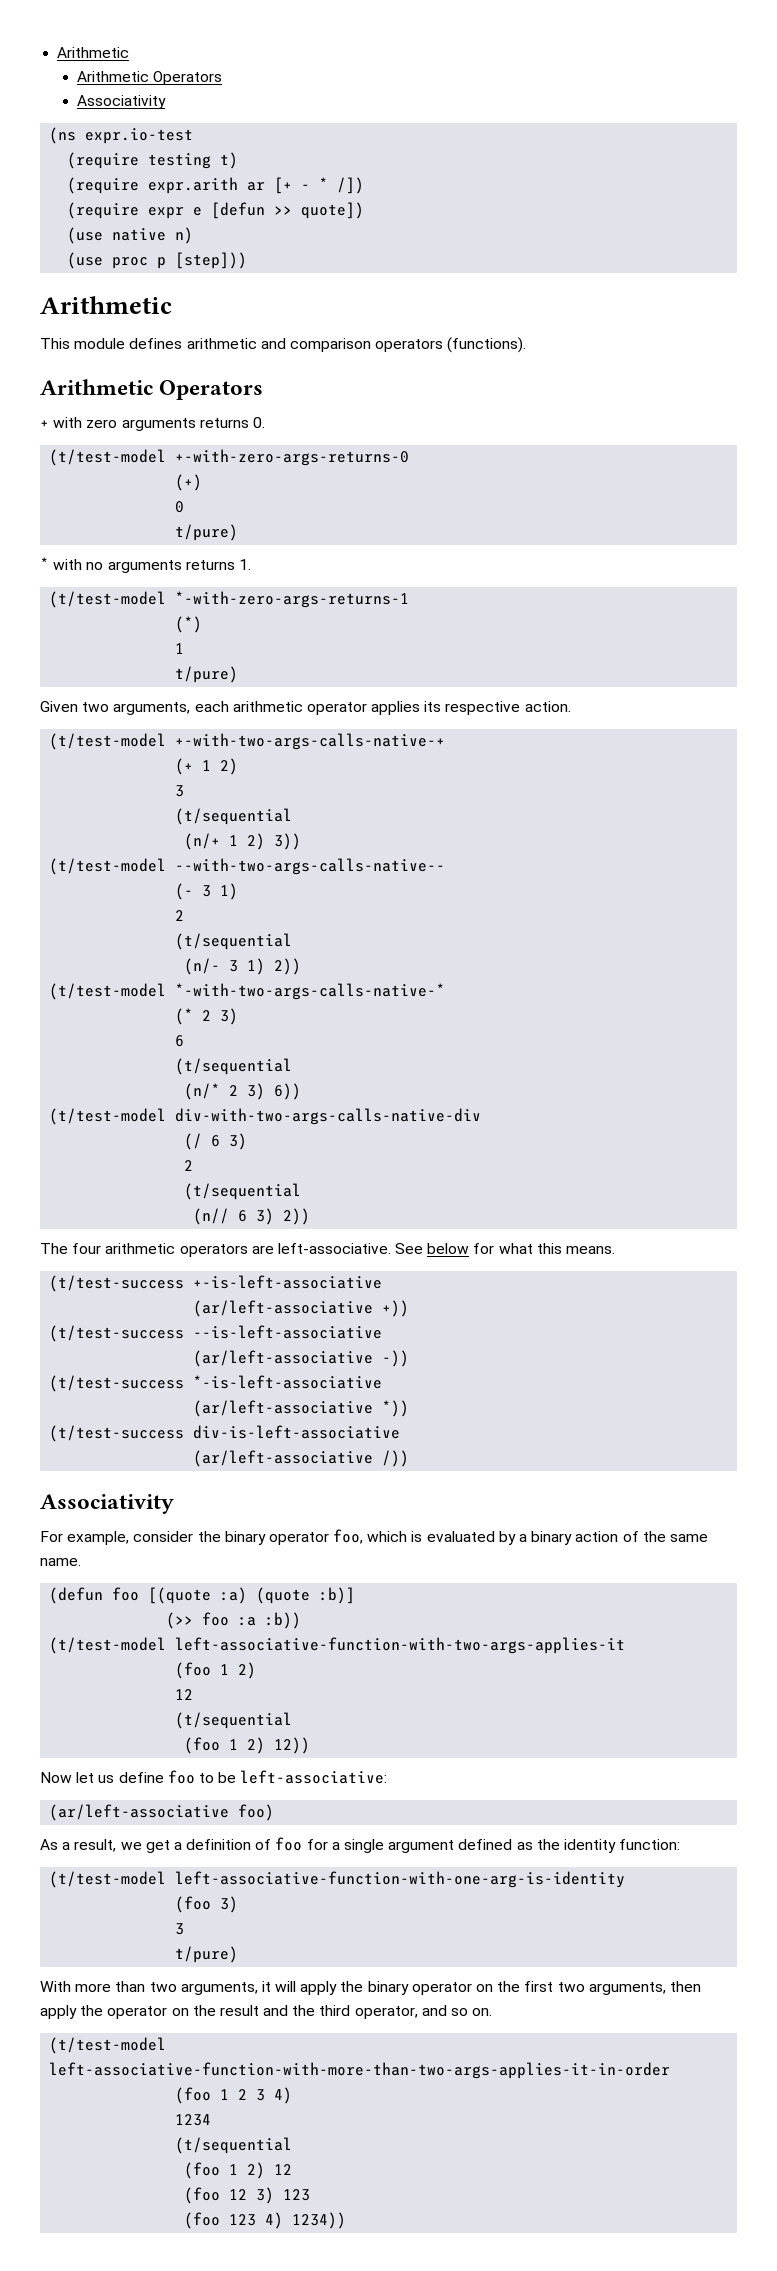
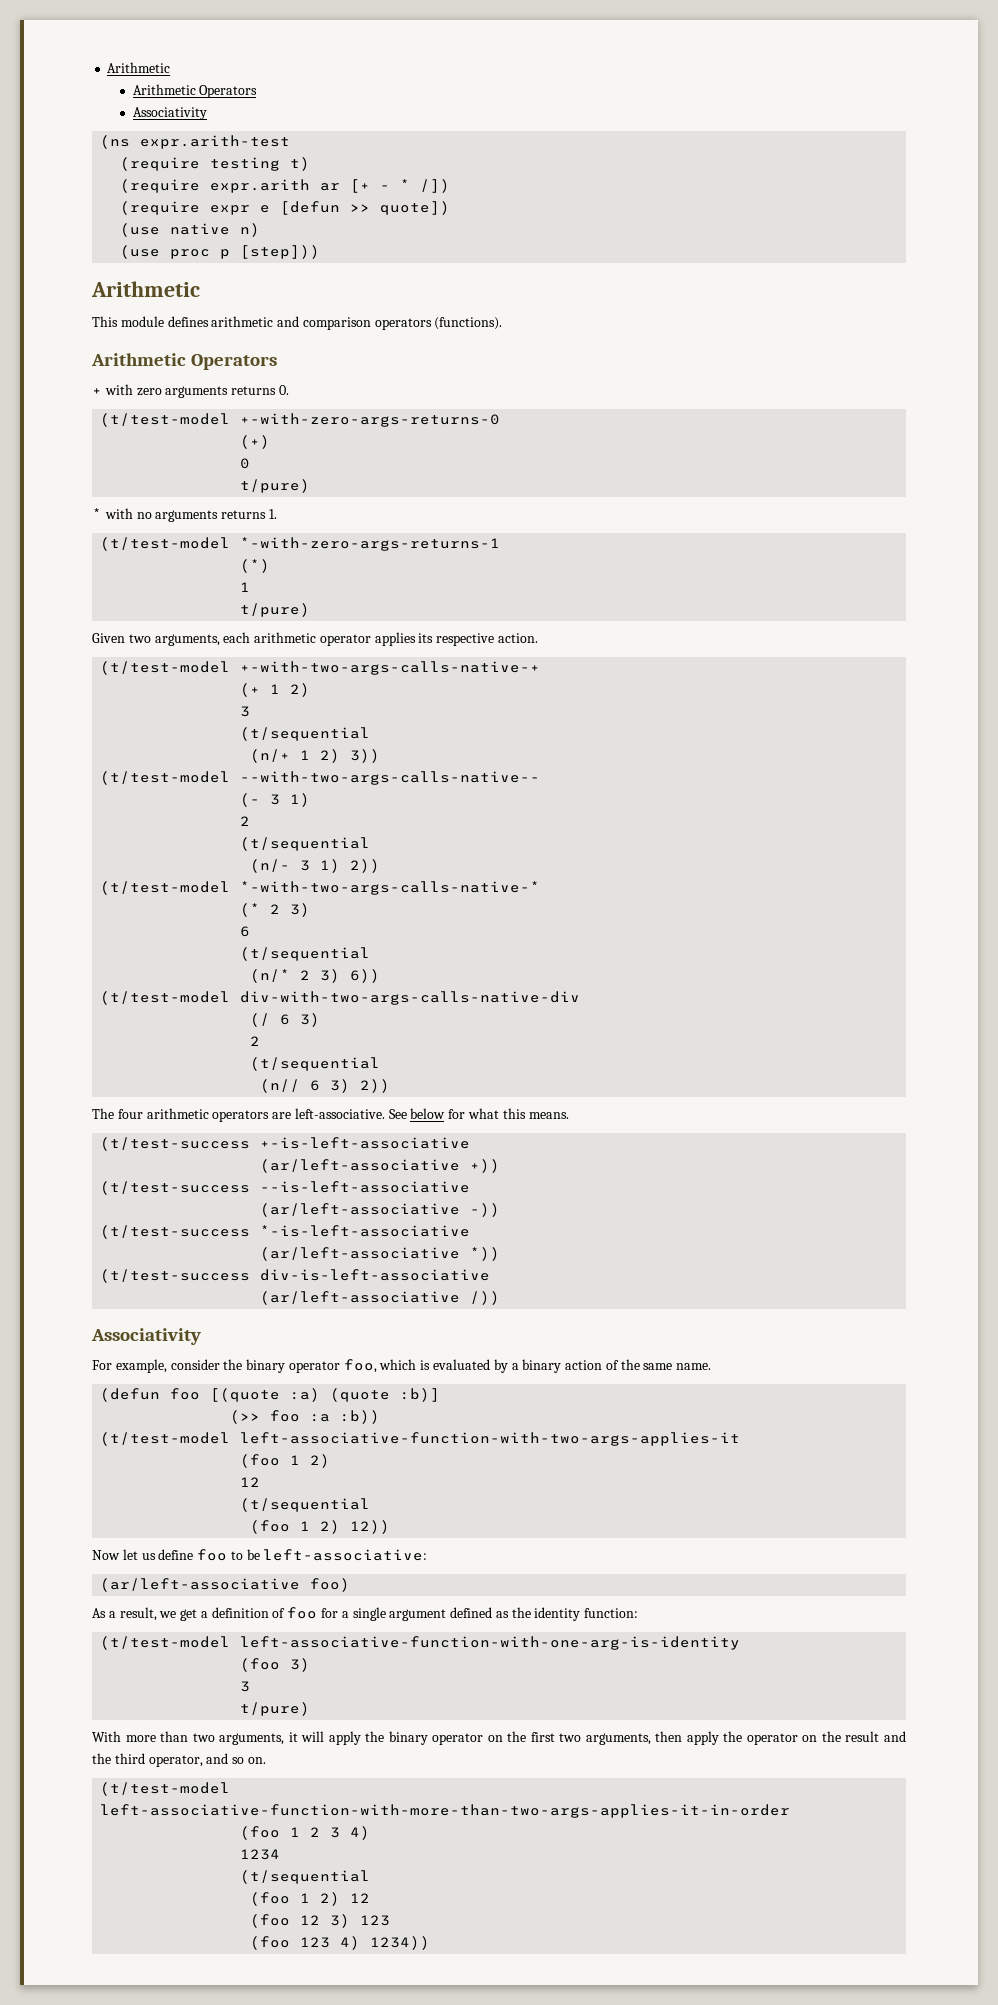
[85,128,194,144] expr.io-test -> [140,135,291,149] expr.arith-test

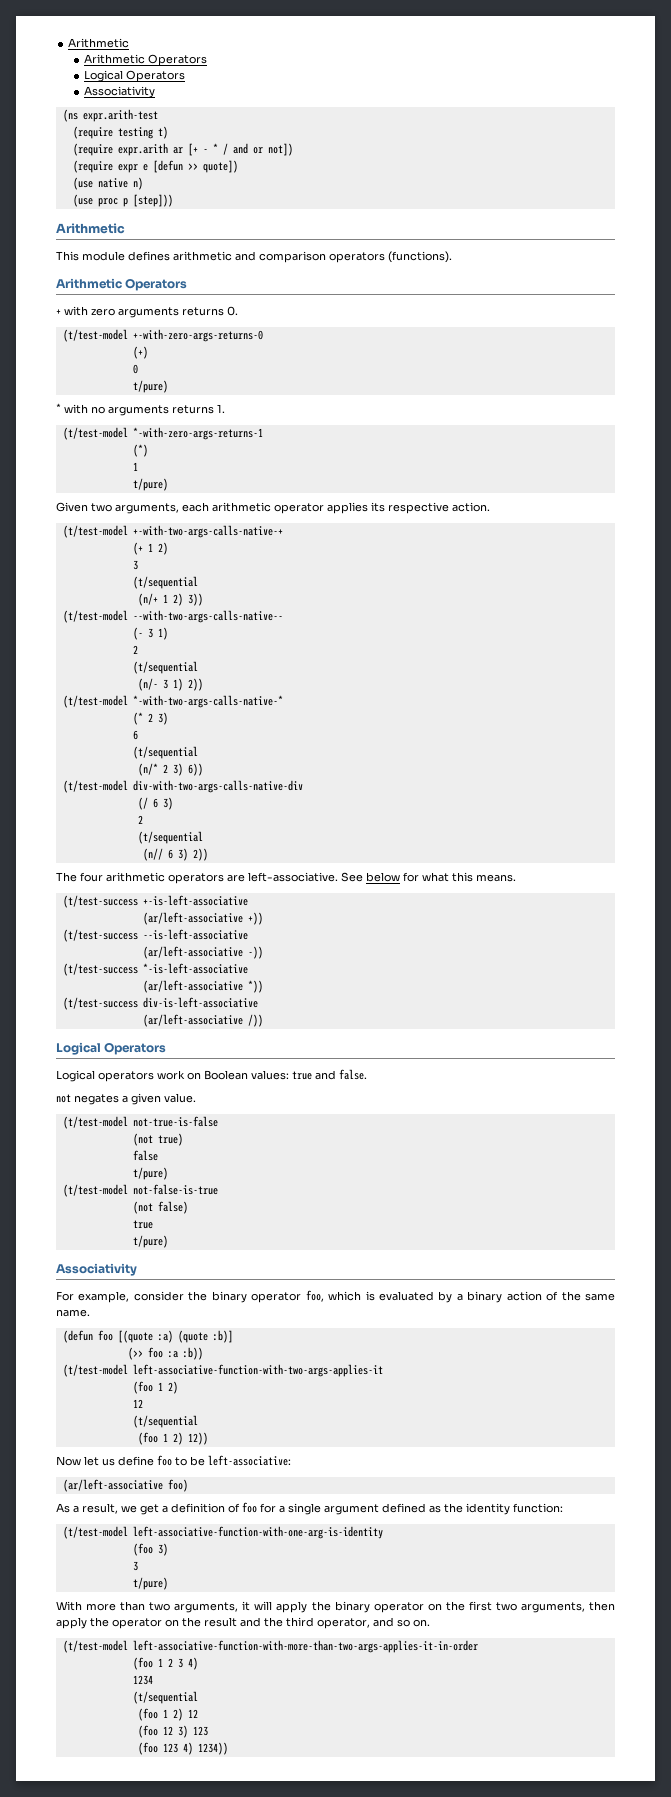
(258, 91) none -> [84,70,186,82] // Logical Operators
[420,179,451,193] /]) -> [222,143,293,156] / and or not])
(501, 1298) none -> [56,1042,167,1055] [56,1069,367,1082] [56,1093,196,1105] [62,1116,218,1129] [132,1133,183,1146] [132,1150,158,1161] [132,1167,168,1180] [62,1184,218,1197] [132,1201,188,1214] [132,1220,153,1229] [132,1235,168,1248] // Logical Operators // Logical operators work on Boolean values: true and false. // not negates a given value. // (t/test-model not-true-is-false // (not true) // false // t/pure) // (t/test-model not-false-is-true // (not false) // true // t/pure)

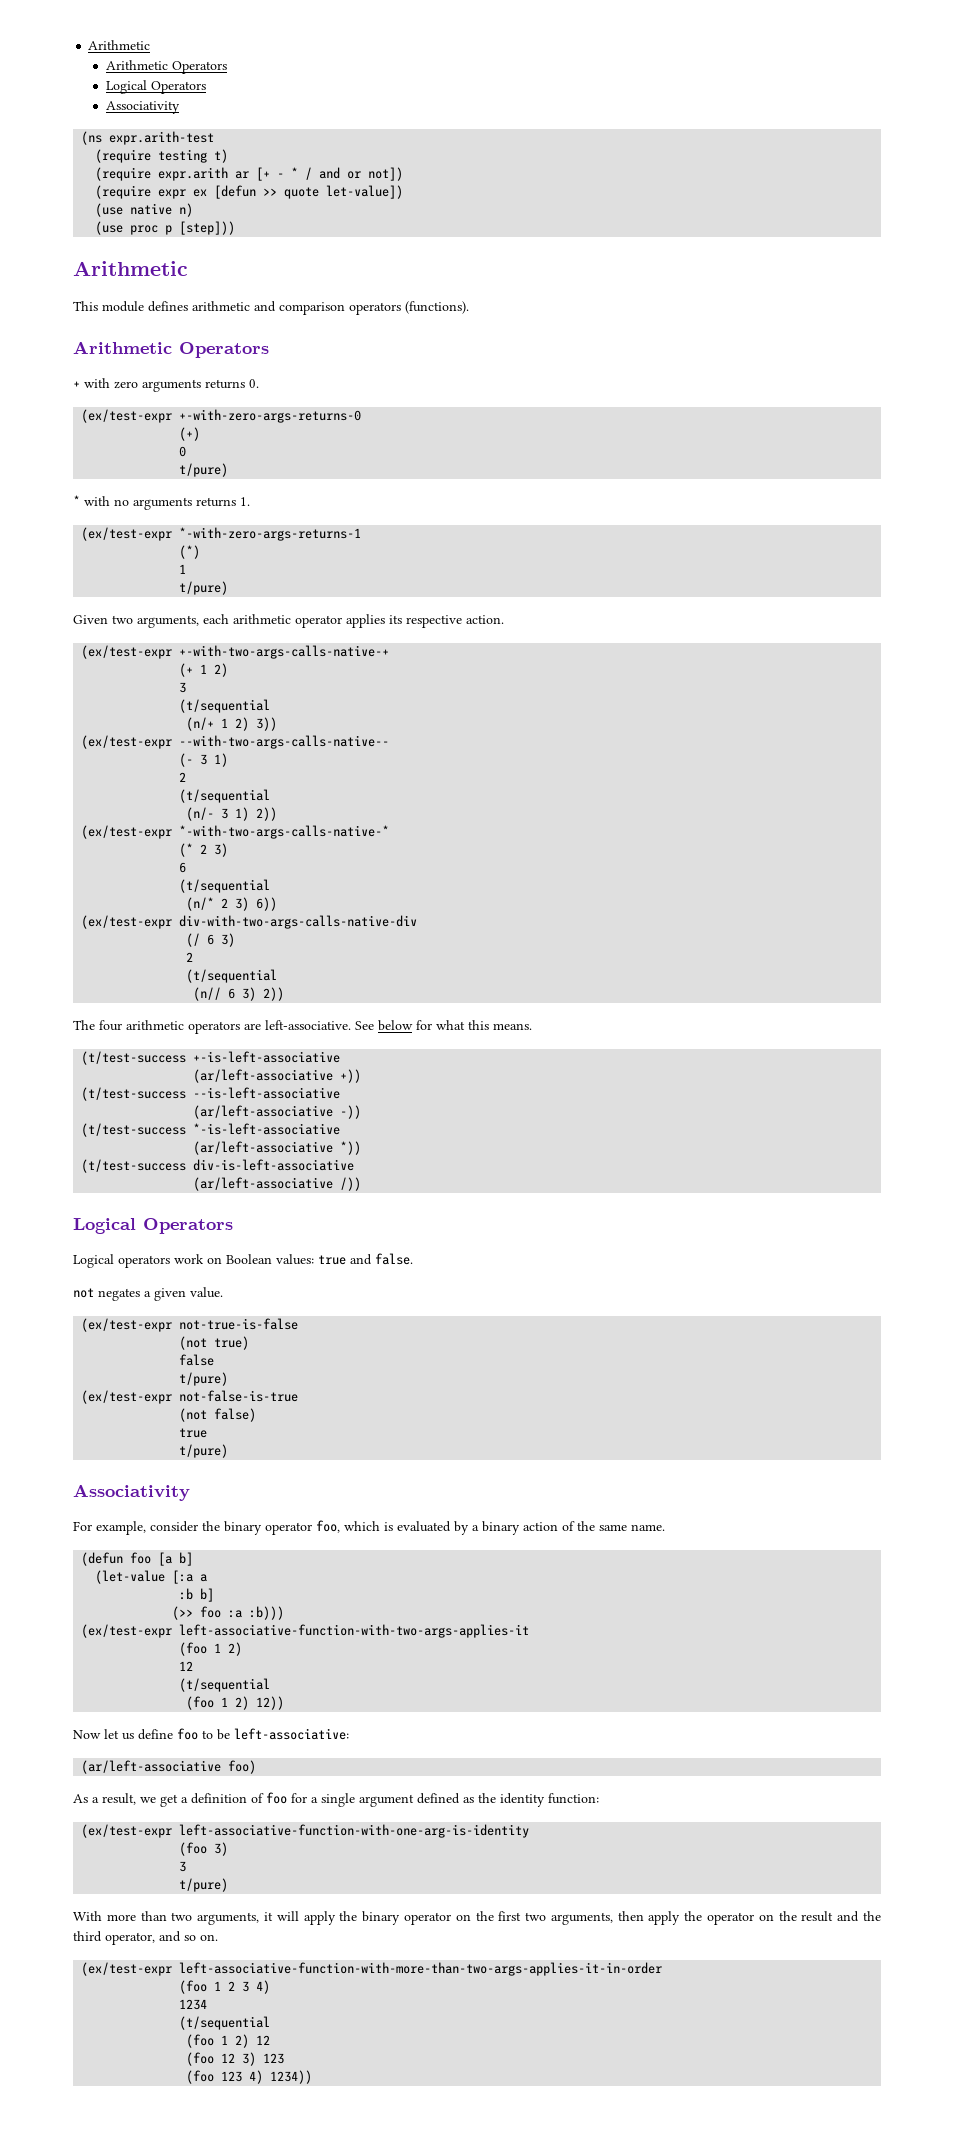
[142,164,148,171] e -> [193,189,208,197] ex
[202,160,238,173] quote]) -> [284,185,404,199] quote let-value])
[62,329,128,342] (t/test-model -> [81,409,173,423] (ex/test-expr
[62,427,128,440] (t/test-model -> [81,527,173,541] (ex/test-expr
[62,525,128,538] (t/test-model -> [81,645,173,659] (ex/test-expr
[62,610,128,623] (t/test-model -> [81,735,173,749] (ex/test-expr
[62,695,128,708] (t/test-model -> [81,825,173,839] (ex/test-expr
[62,780,128,793] (t/test-model -> [81,915,173,929] (ex/test-expr
[62,1116,128,1129] (t/test-model -> [81,1318,173,1332] (ex/test-expr
[62,1184,128,1197] (t/test-model -> [81,1390,173,1404] (ex/test-expr
[117,1330,233,1343] [(quote :a) (quote :b)] -> [158,1552,194,1566] [95,1570,208,1584] [179,1588,215,1602] [a b] // (let-value [:a a // :b b]
[182,1347,203,1360] [62,1364,128,1377] :b)) // (t/test-model -> [249,1606,285,1620] [81,1624,173,1638] :b))) // (ex/test-expr
[62,1526,128,1539] (t/test-model -> [81,1824,173,1838] (ex/test-expr
[62,1640,128,1653] (t/test-model -> [81,1962,173,1976] (ex/test-expr

